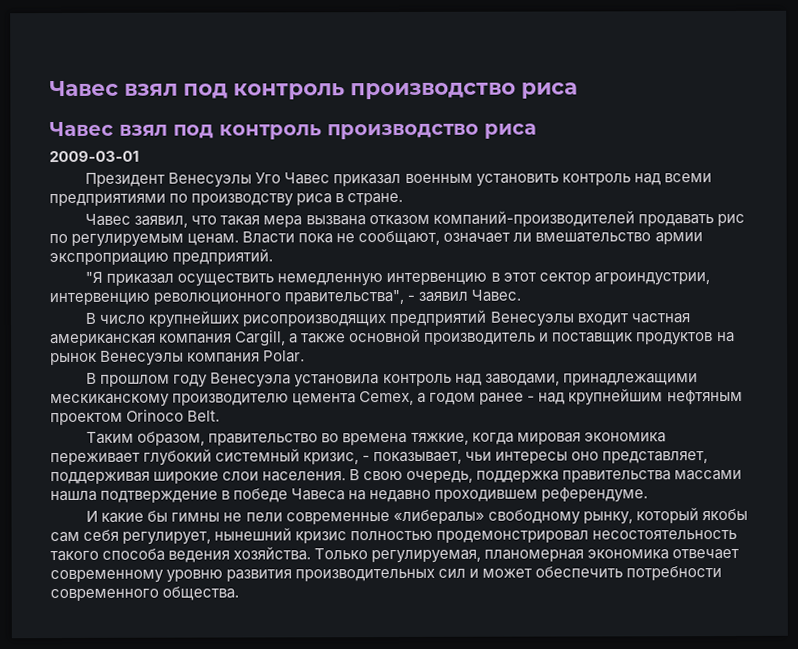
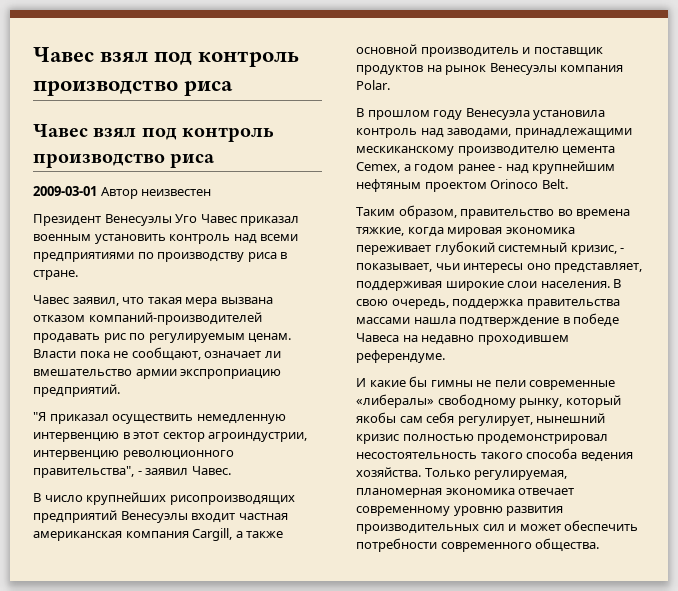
(139, 156) none -> [100,187,212,199] Автор неизвестен

